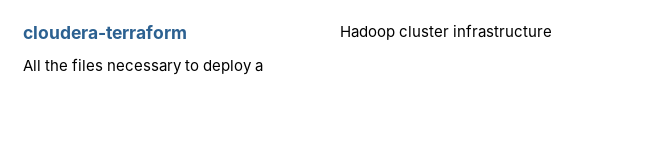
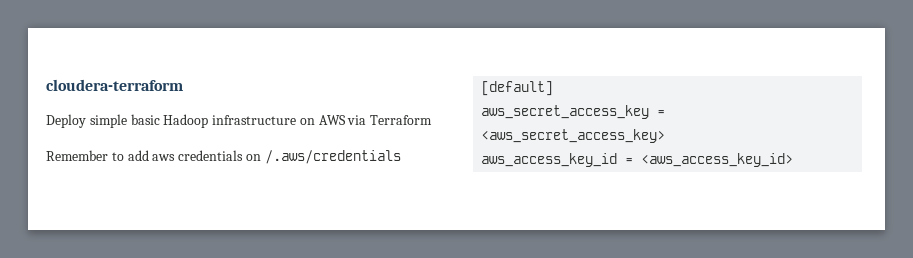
[23,58,264,75] [340,24,553,40] All the files necessary to deploy a Hadoop cluster infrastructure -> [46,114,433,128] [46,150,401,164] [481,81,554,96] [481,105,666,119] [481,129,666,143] [481,153,794,167] Deploy simple basic Hadoop infrastructure on AWS via Terraform // Remember to add aws credentials on /.aws/credentials // [default] // aws_secret_access_key = <aws_secret_access_key> // aws_access_key_id = <aws_access_key_id>

